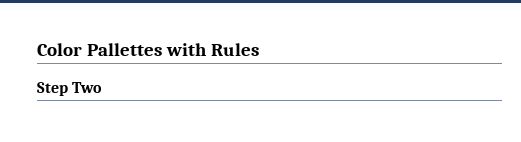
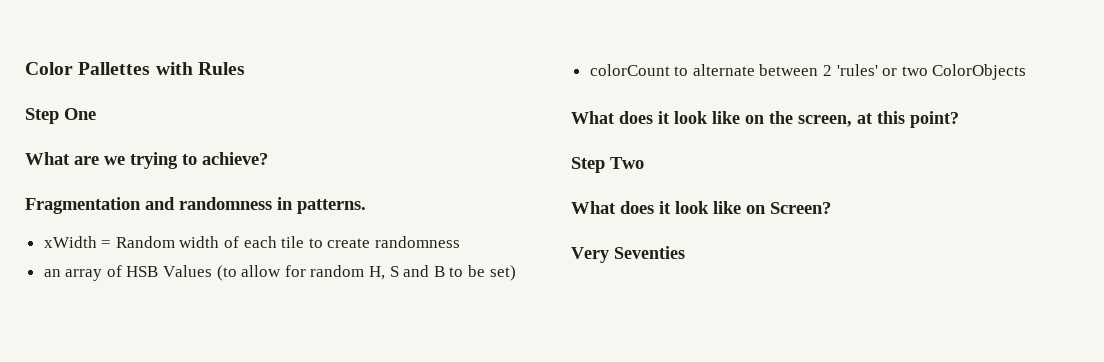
[72,82,103,93] Two -> [64,108,96,120] [25,152,268,169] [25,197,366,214] [43,236,461,248] [43,265,516,281] [589,64,1027,80] [571,111,959,128] [571,157,644,173] [571,201,831,214] [571,246,685,263] One // What are we trying to achieve? // Fragmentation and randomness in patterns. // xWidth = Random width of each tile to create randomness // an array of HSB Values (to allow for random H, S and B to be set) // colorCount to alternate between 2 'rules' or two ColorObjects // What does it look like on the screen, at this point? // Step Two // What does it look like on Screen? // Very Seventies

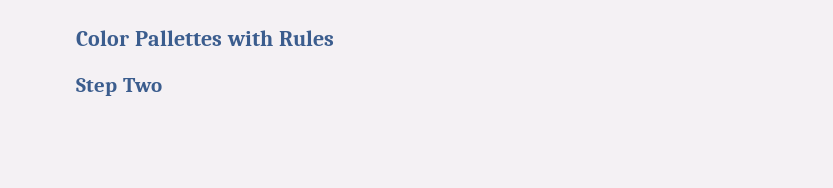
[64,108,96,120] [25,152,268,169] [25,197,366,214] [43,236,461,248] [43,265,516,281] [589,64,1027,80] [571,111,959,128] [571,157,644,173] [571,201,831,214] [571,246,685,263] One // What are we trying to achieve? // Fragmentation and randomness in patterns. // xWidth = Random width of each tile to create randomness // an array of HSB Values (to allow for random H, S and B to be set) // colorCount to alternate between 2 'rules' or two ColorObjects // What does it look like on the screen, at this point? // Step Two // What does it look like on Screen? // Very Seventies -> [122,78,162,92] Two

